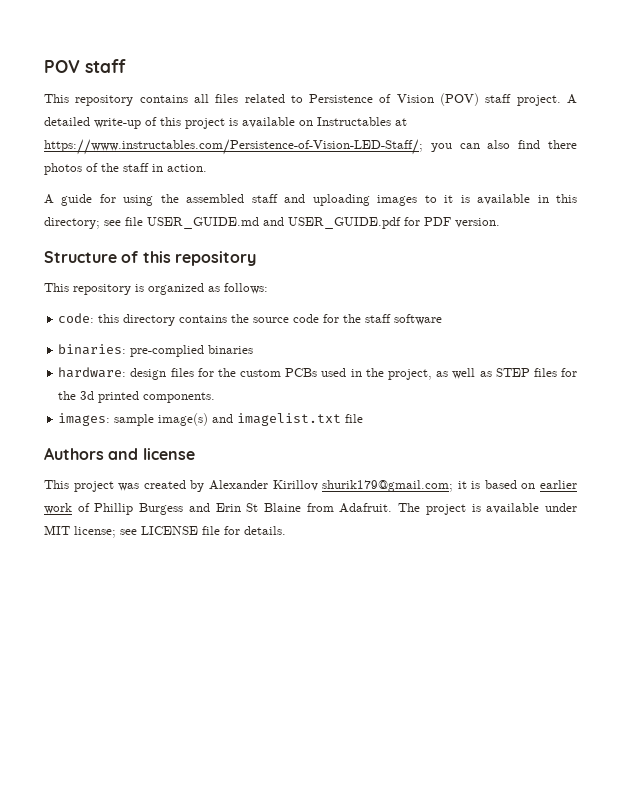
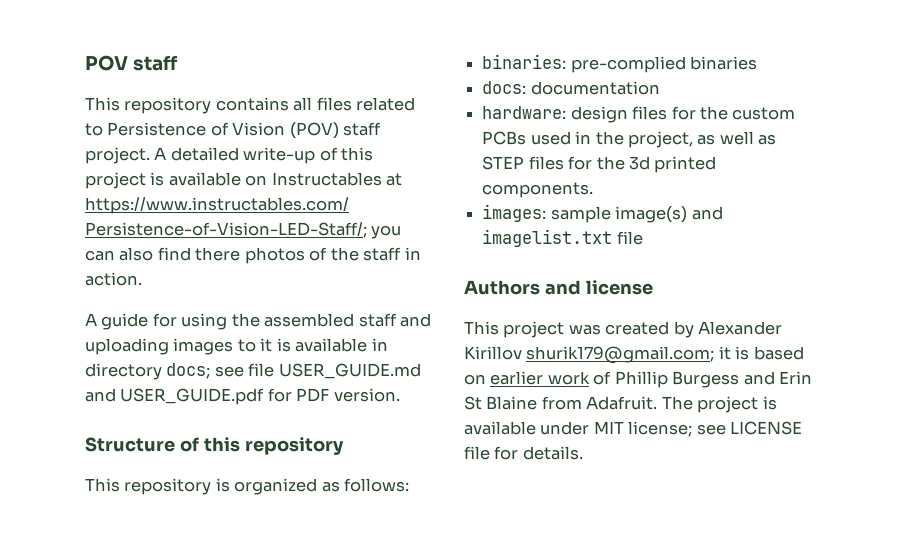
[555,194,577,203] [44,217,100,229] this directory; -> [85,363,211,380] directory docs;
[58,313,443,326] // code: this directory contains the source code for the staff software -> (410, 485) none
(254, 349) none -> [482,81,660,95] // docs: documentation

